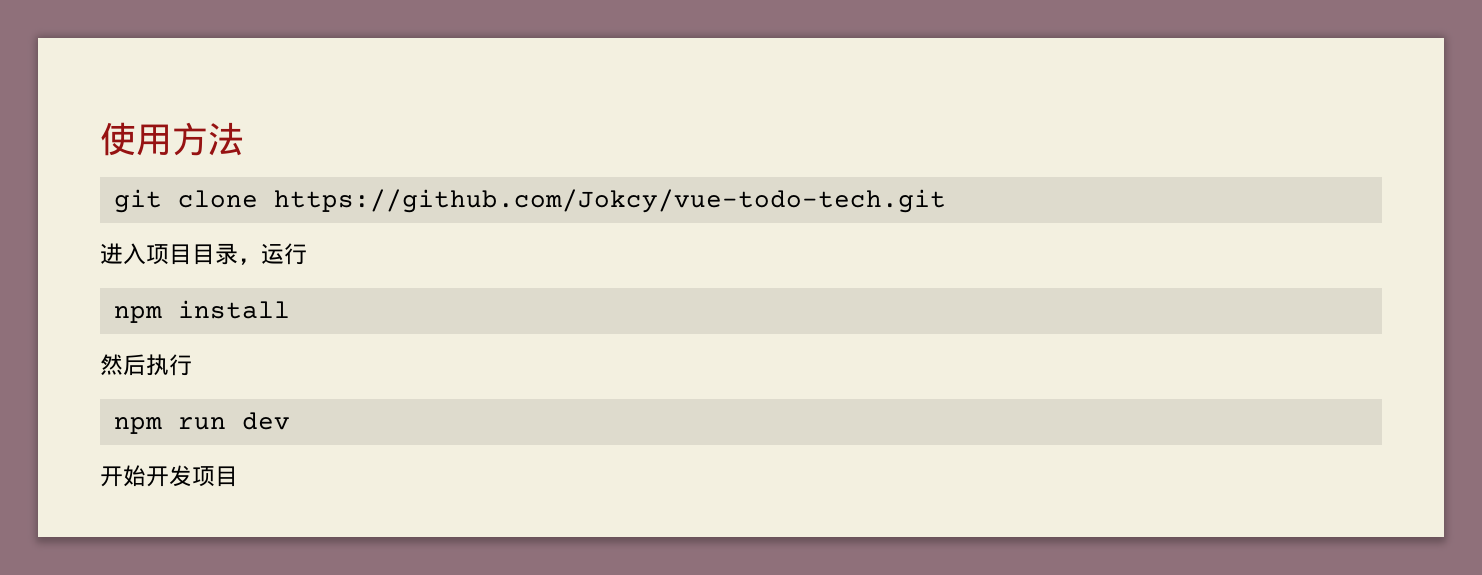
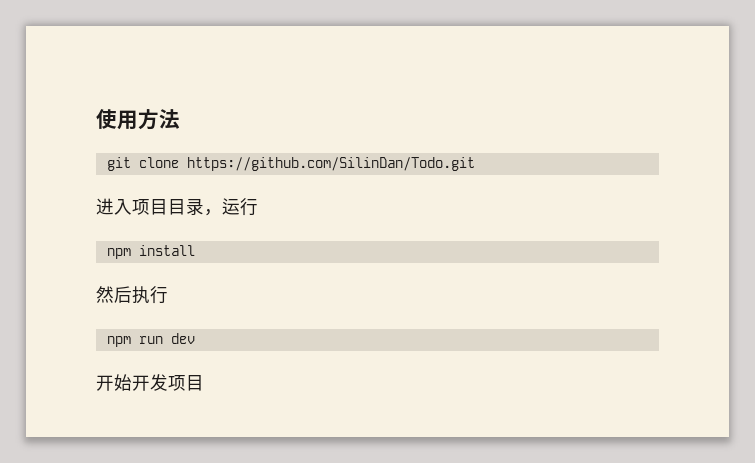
[273,189,946,213] https://github.com/Jokcy/vue-todo-tech.git -> [186,157,475,171] https://github.com/SilinDan/Todo.git

